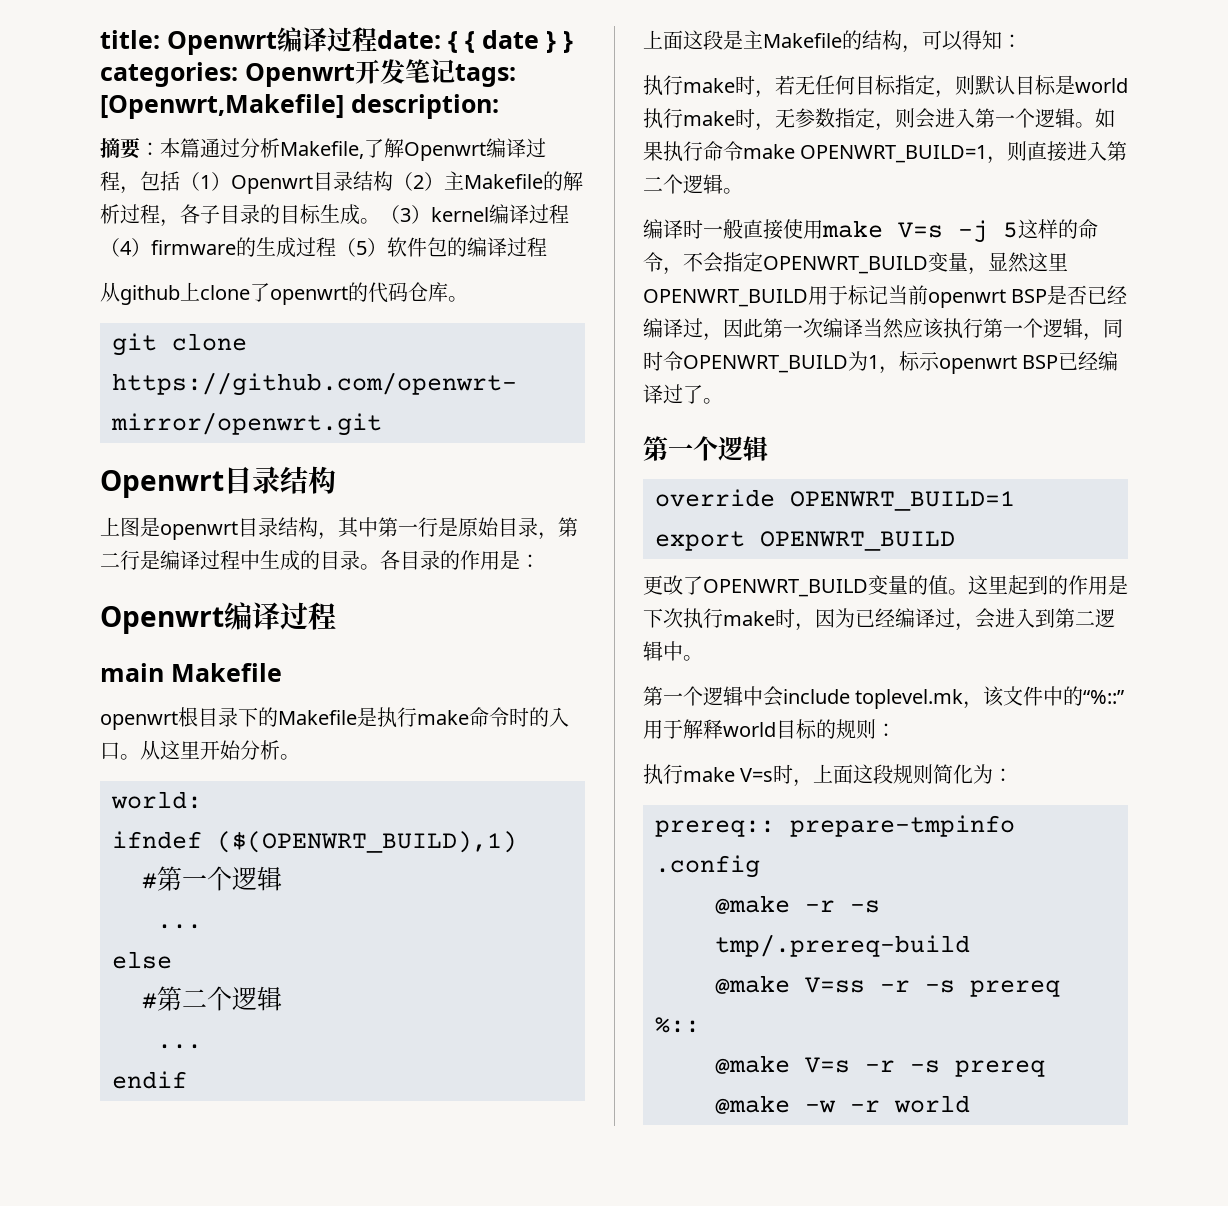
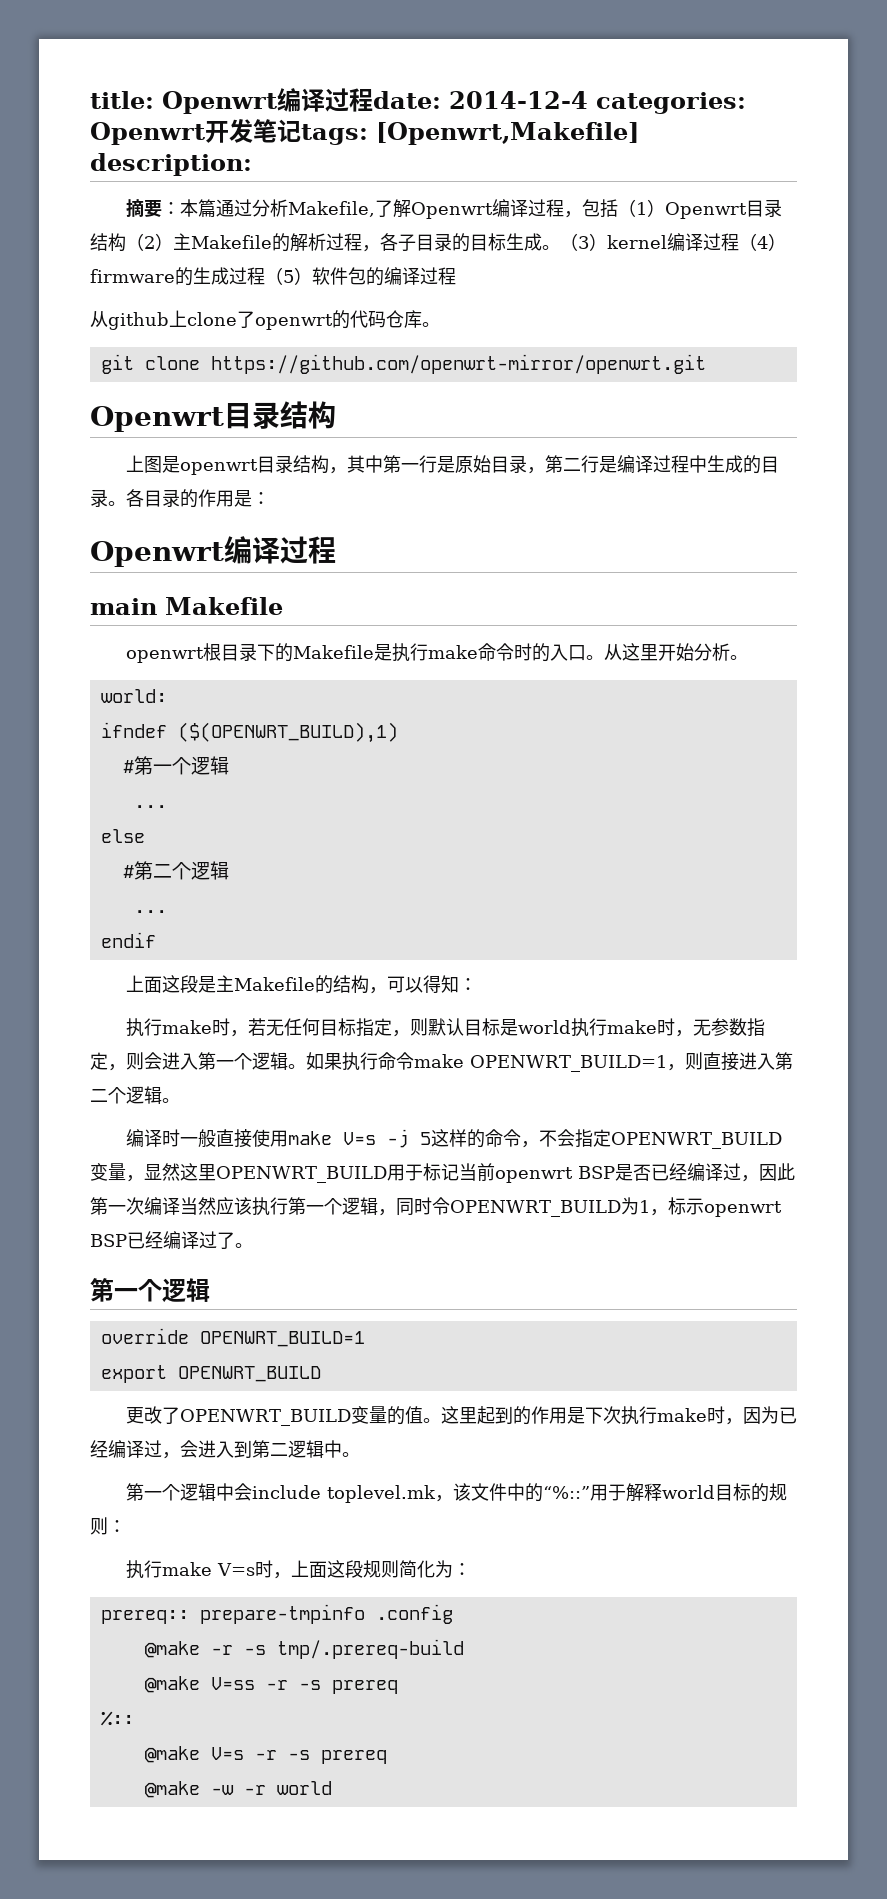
[448,30,573,54] { { date } } -> [449,91,588,109] 2014-12-4

